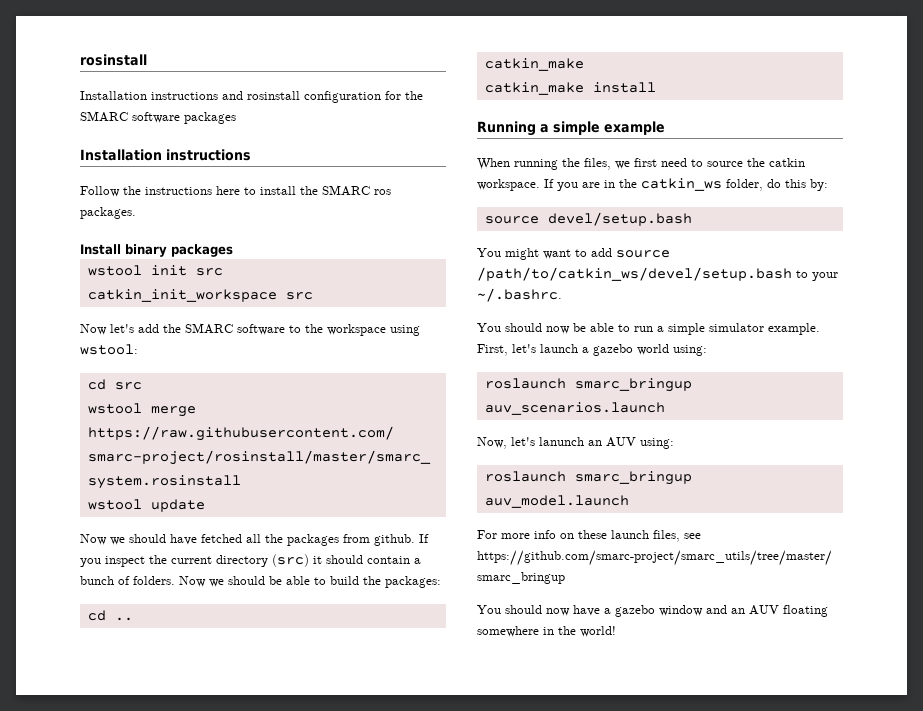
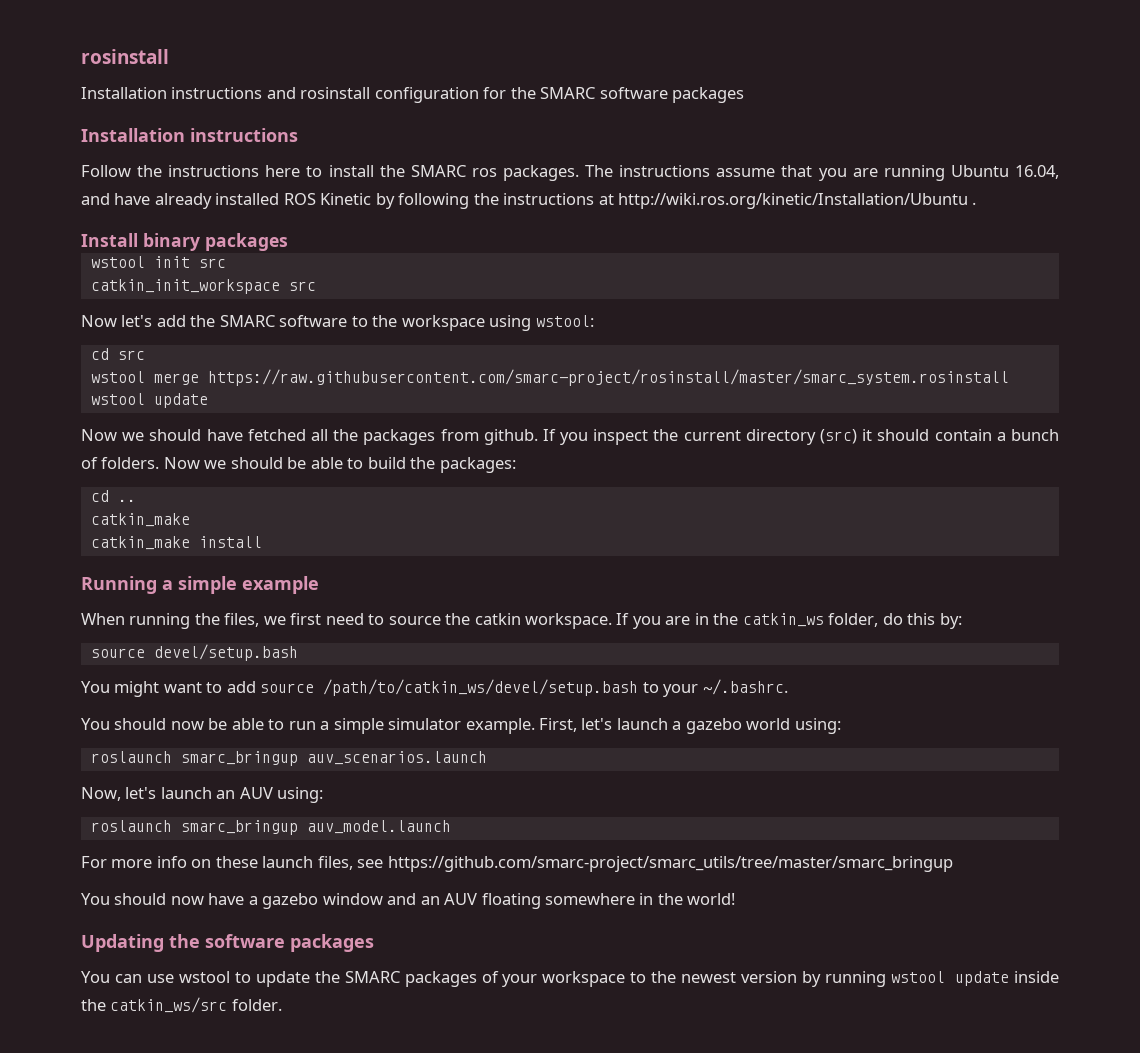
(136, 213) none -> [585,165,1059,181] [81,193,977,209] The instructions assume that you are running Ubuntu 16.04, and have already installed ROS Kinetic by following the instructions at http://wiki.ros.org/kinetic/Installation/Ubuntu .
[539,437,584,446] lanunch -> [160,787,212,799] launch
(616, 631) none -> [81,934,374,952] [81,971,1059,987] [81,997,282,1013] // Updating the software packages // You can use wstool to update the SMARC packages of your workspace to the newest version by running wstool update inside the catkin_ws/src folder.

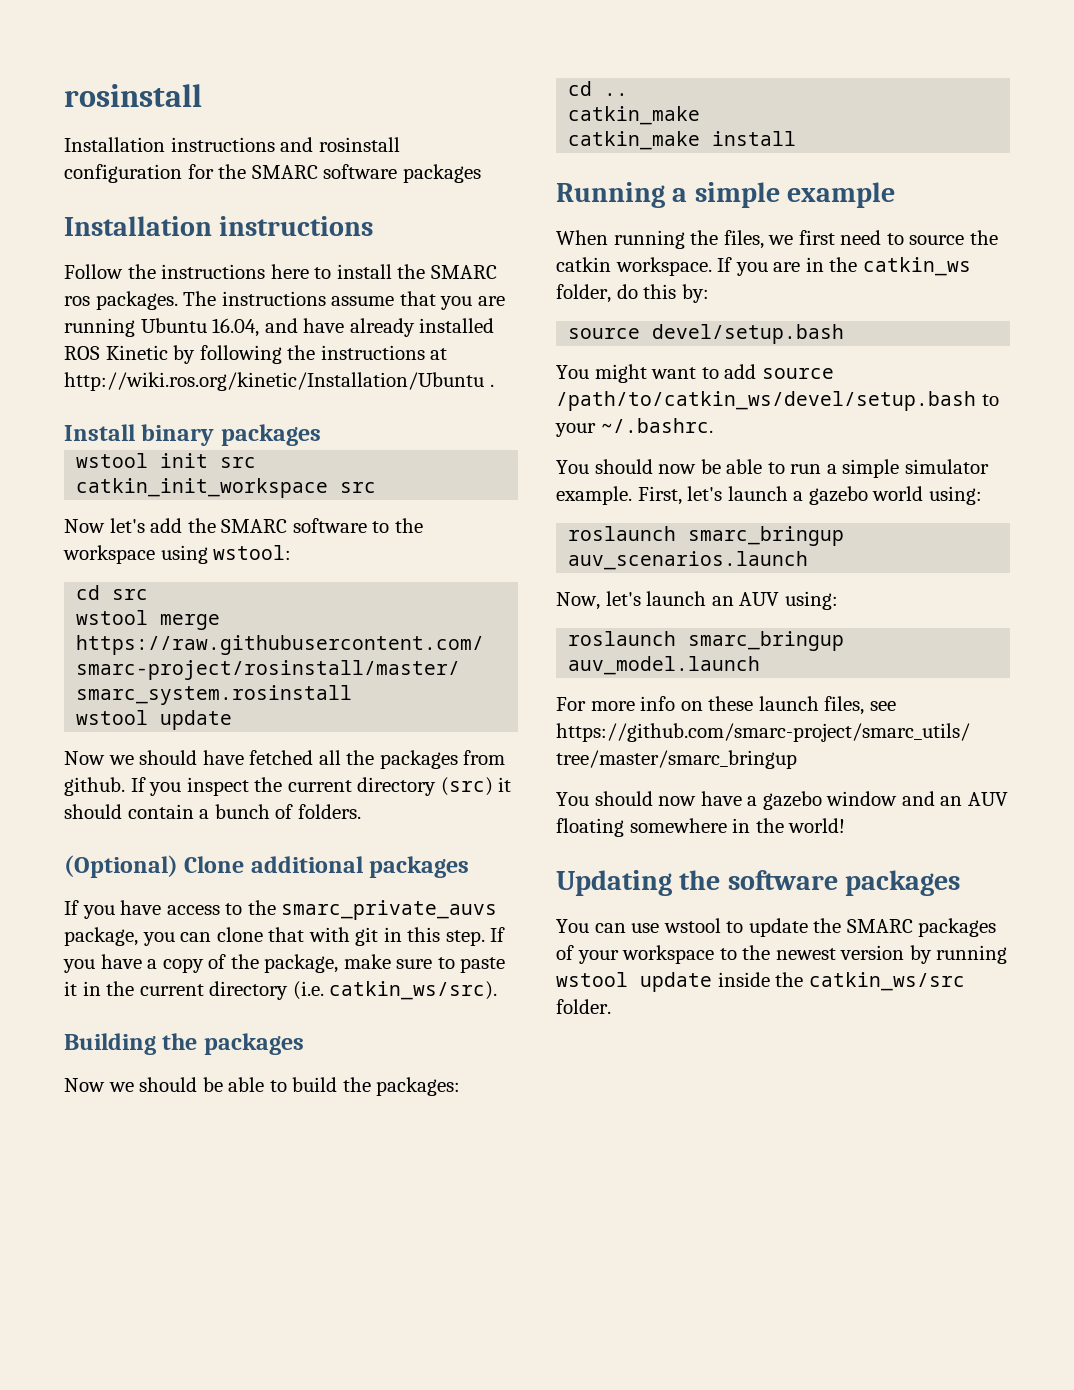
(160, 463) none -> [64,855,470,878] [64,900,498,920] [64,927,506,946] [63,954,506,973] [64,981,498,1000] [64,1033,304,1055] // (Optional) Clone additional packages // If you have access to the smarc_private_auvs package, you can clone that with git in this step. If you have a copy of the package, make sure to paste it in the current directory (i.e. catkin_ws/src). // Building the packages //

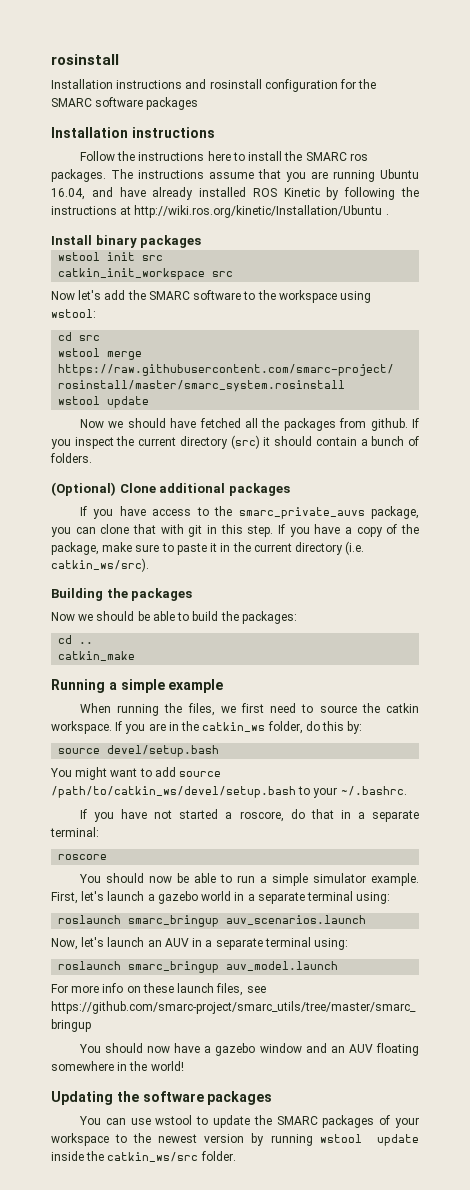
[568,131,797,150] // catkin_make install -> (136, 656) none
(713, 425) none -> [79,809,419,822] [50,827,99,837] [58,854,108,860] // If you have not started a roscore, do that in a separate terminal: // roscore
(924, 493) none -> [234,891,354,904] in a separate terminal
(780, 599) none -> [192,937,311,950] in a separate terminal

